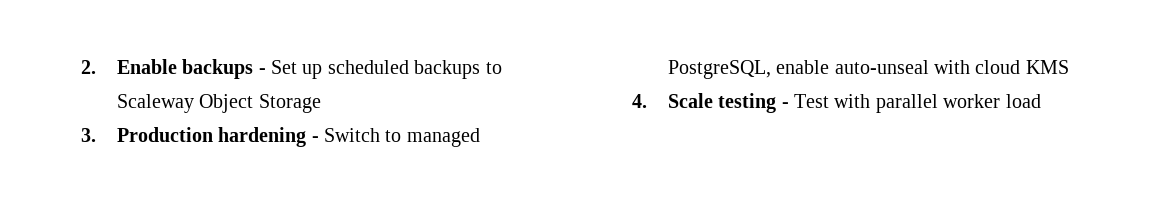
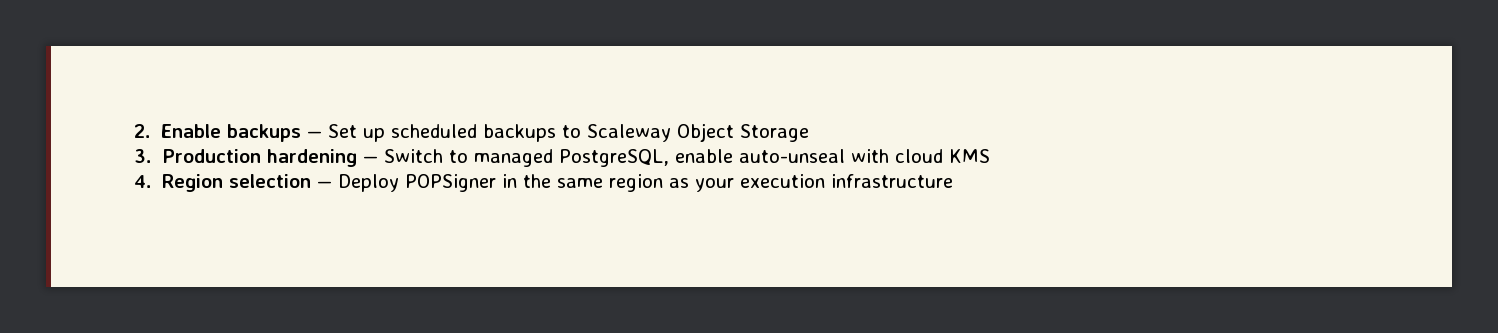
[258,68,266,74] - -> [307,131,323,138] —
[311,136,319,142] - -> [363,156,379,163] —
[667,93,1041,113] Scale testing - Test with parallel worker load -> [162,174,954,192] Region selection — Deploy POPSigner in the same region as your execution infrastructure

